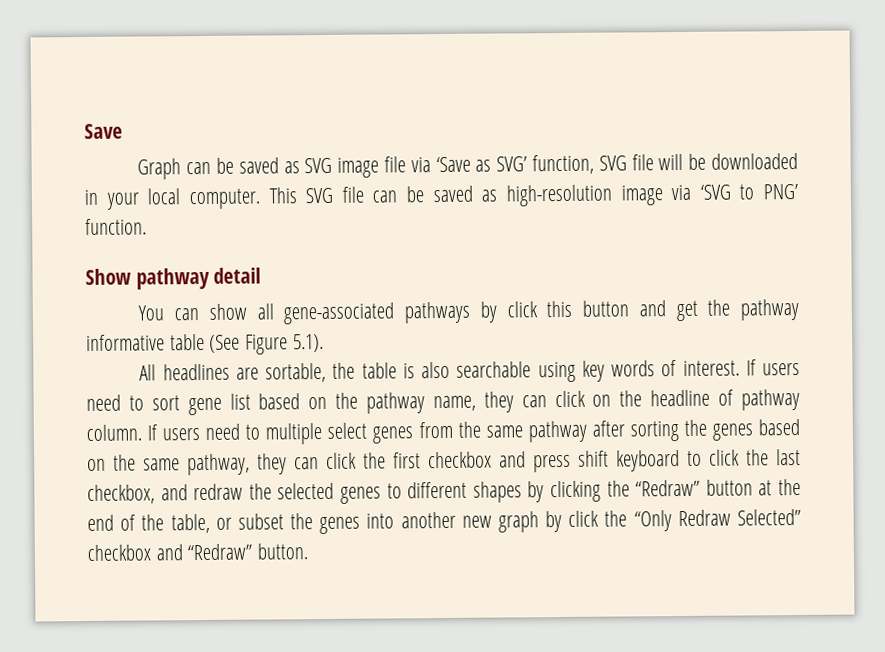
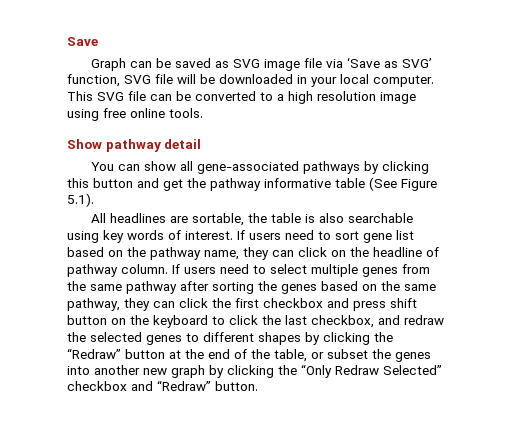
[432,184,798,207] [85,218,147,235] saved as high-resolution image via ‘SVG to PNG’ function. -> [195,91,416,104] [67,108,203,121] converted to a high resolution image using free online tools.
[506,301,538,318] click -> [381,161,429,174] clicking
[265,422,368,445] multiple select -> [270,264,358,277] select multiple
(609, 458) none -> [67,315,149,325] button on the
[568,510,600,527] click -> [227,365,274,378] clicking

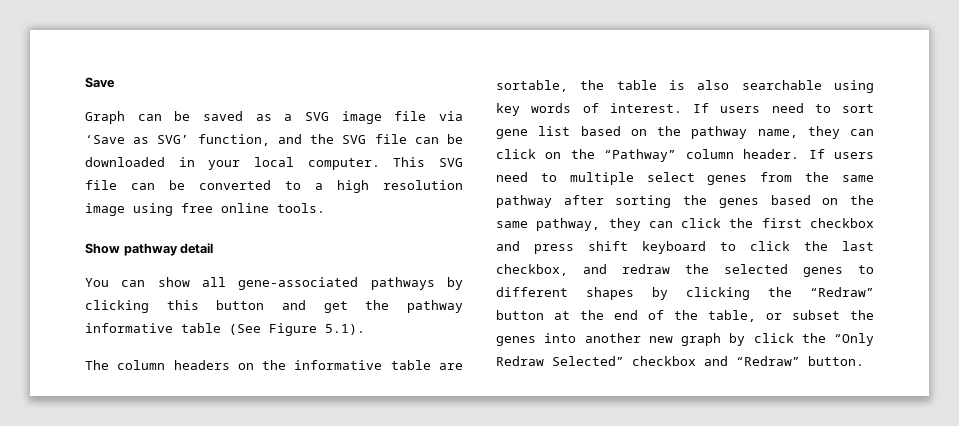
(229, 64) none -> [284,114,293,121] a
[124,74,196,84] SVG file will -> [277,134,439,144] and the SVG file can
[90,213,166,223] All headlines -> [85,360,431,370] The column headers on the informative table
[373,247,439,257] [67,264,358,277] headline of pathway column. If users need to select multiple -> [604,149,874,162] [496,172,695,185] “Pathway” column header. If users need to multiple select
[67,315,149,325] button on the -> (628, 246) none
[227,365,274,378] clicking -> [753,333,794,343] click

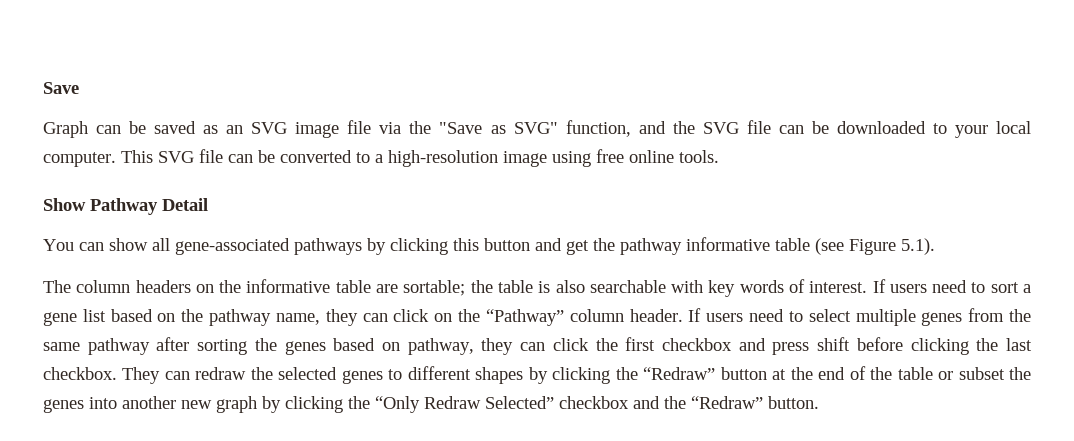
[284,114,293,121] a -> [226,125,244,134] an
[85,135,190,144] ‘Save as SVG’ -> [409,121,558,134] the "Save as SVG"
[178,157,195,167] in -> [932,123,947,134] to
[337,180,463,193] high resolution -> [388,150,498,167] high-resolution
[123,243,214,256] pathway detail -> [90,198,208,215] Pathway Detail
[229,324,261,335] (See -> [815,238,844,255] (see
[496,80,568,92] sortable, -> [403,280,466,296] sortable;
[834,80,874,93] using -> [671,280,704,293] with
(874, 108) none -> [1022,284,1031,293] a
[569,172,695,185] multiple select -> [808,309,916,326] select multiple
[850,195,874,205] [496,221,528,228] the same -> (401, 346) none
[642,241,874,254] [496,264,607,276] keyboard to click the last checkbox, and -> [856,337,1032,355] [43,367,190,384] before clicking the last checkbox. They can
[708,310,756,322] table, -> [897,367,933,380] table
[753,333,794,343] click -> [285,396,343,413] clicking
(728, 361) none -> [664,396,686,409] the

